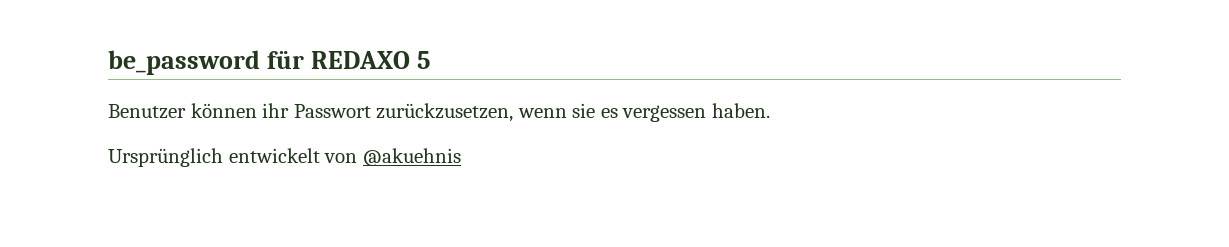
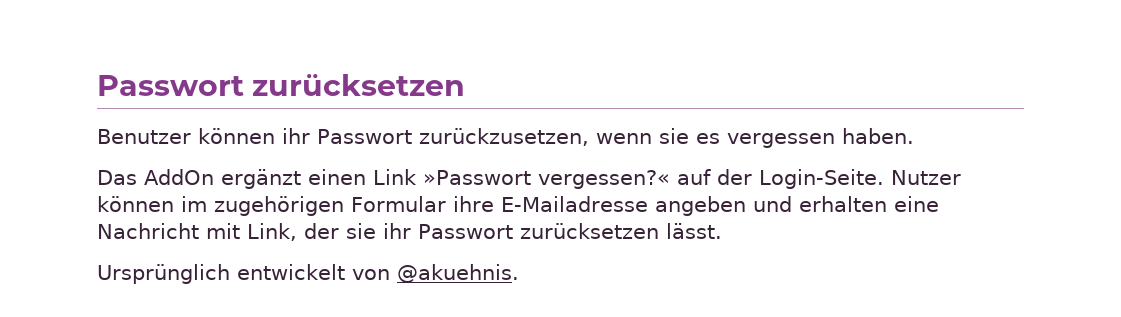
[108,50,432,75] be_password für REDAXO 5 -> [97,74,466,96] Passwort zurücksetzen
(770, 110) none -> [97,169,961,189] [97,196,939,216] [97,223,722,241] // Das AddOn ergänzt einen Link »Passwort vergessen?« auf der Login-Seite. Nutzer können im zugehörigen Formular ihre E-Mailadresse angeben und erhalten eine Nachricht mit Link, der sie ihr Passwort zurücksetzen lässt.
[362,148,461,166] @akuehnis -> [396,264,519,283] @akuehnis.

